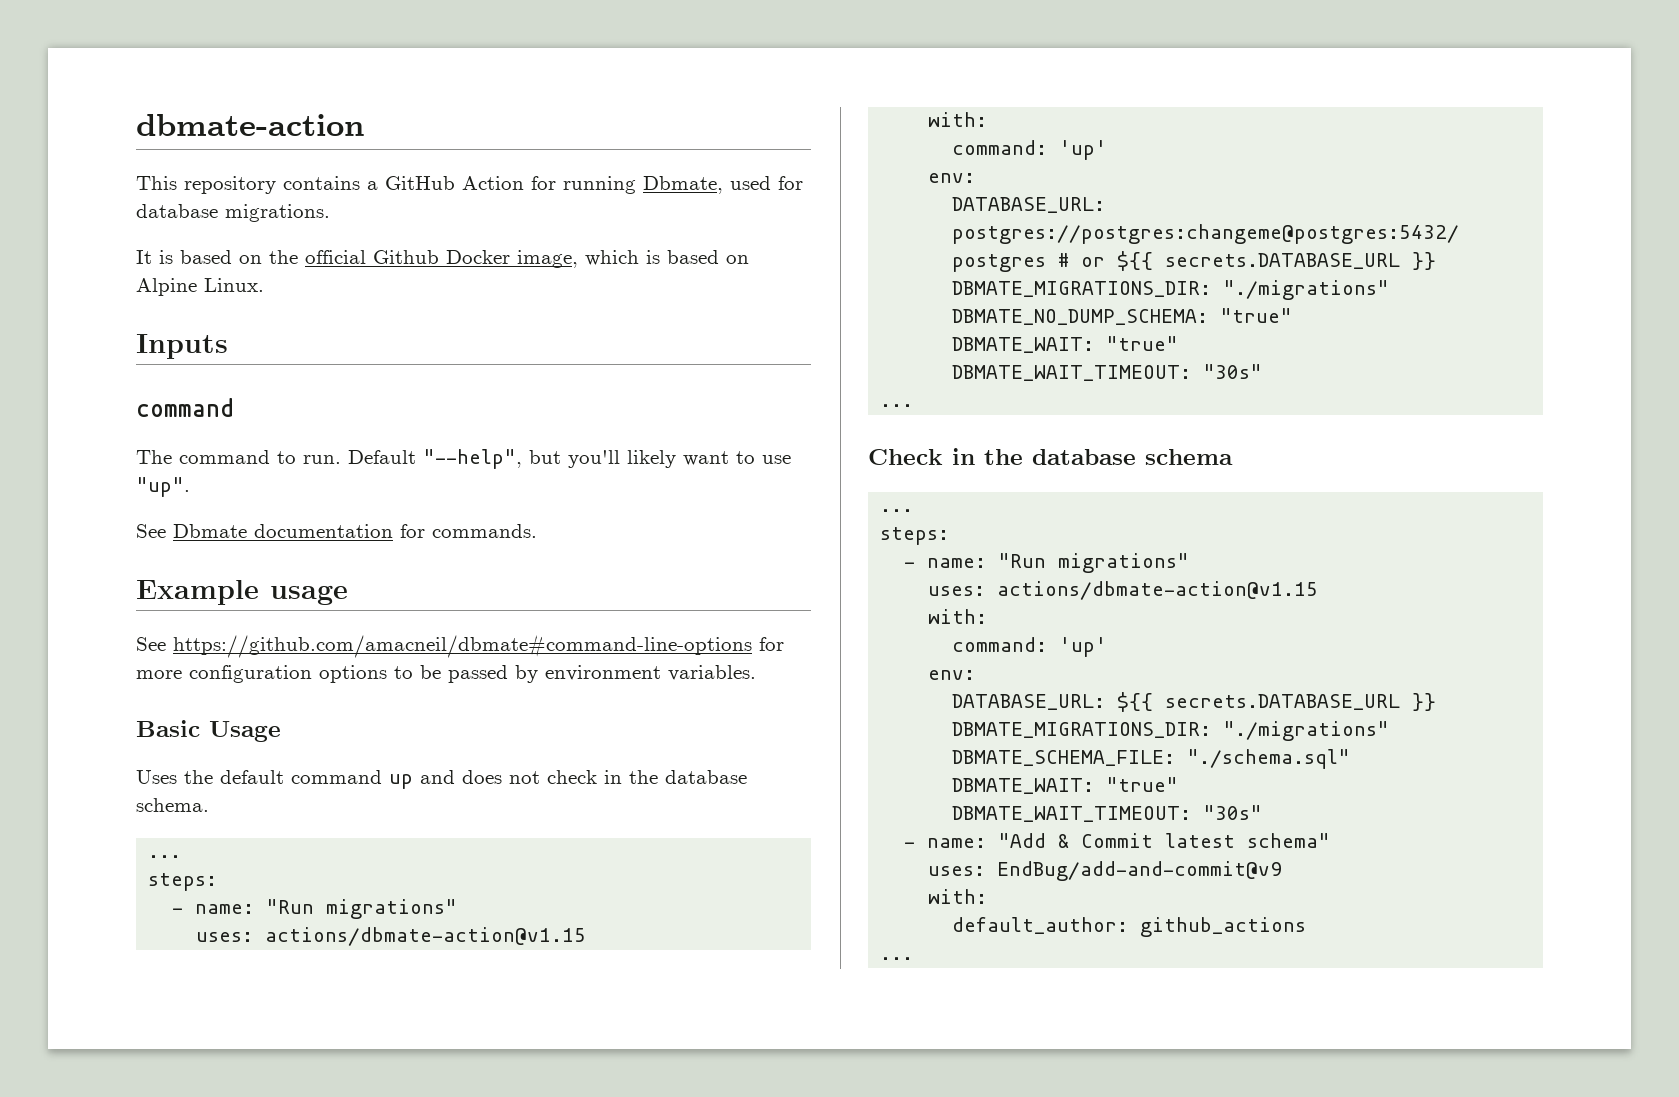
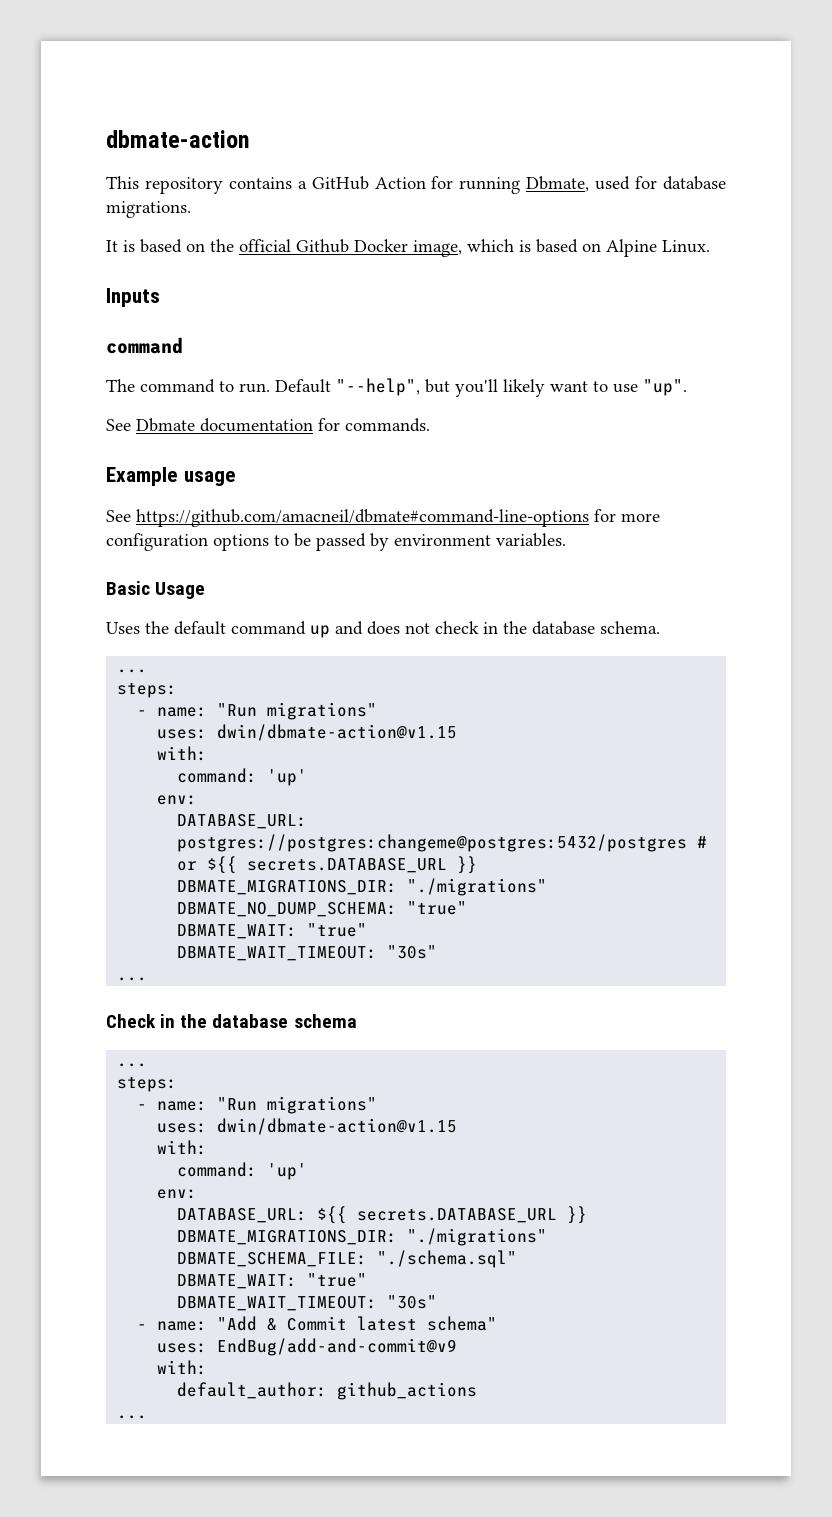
[265,927,587,946] actions/dbmate-action@v1.15 -> [217,724,458,741] dwin/dbmate-action@v1.15
[997,581,1319,600] actions/dbmate-action@v1.15 -> [217,1118,458,1135] dwin/dbmate-action@v1.15

